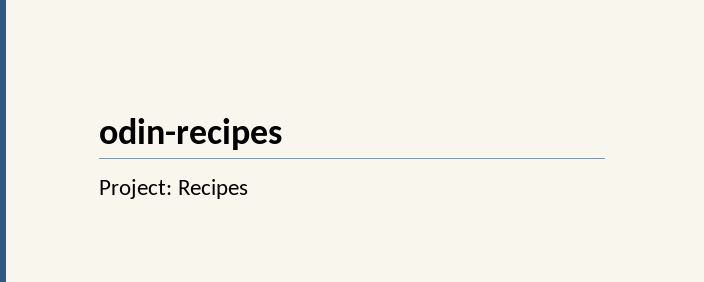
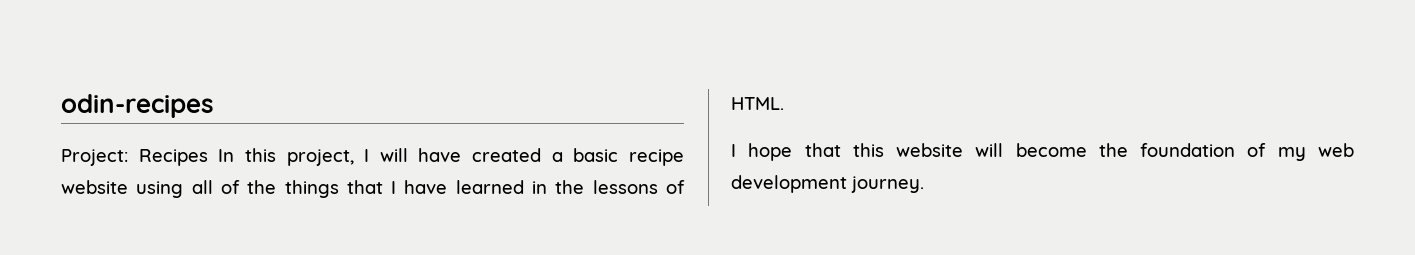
(249, 189) none -> [218,148,684,166] [61,180,685,198] [731,97,784,110] [731,143,1354,161] [731,175,924,193] In this project, I will have created a basic recipe website using all of the things that I have learned in the lessons of HTML. // I hope that this website will become the foundation of my web development journey.

